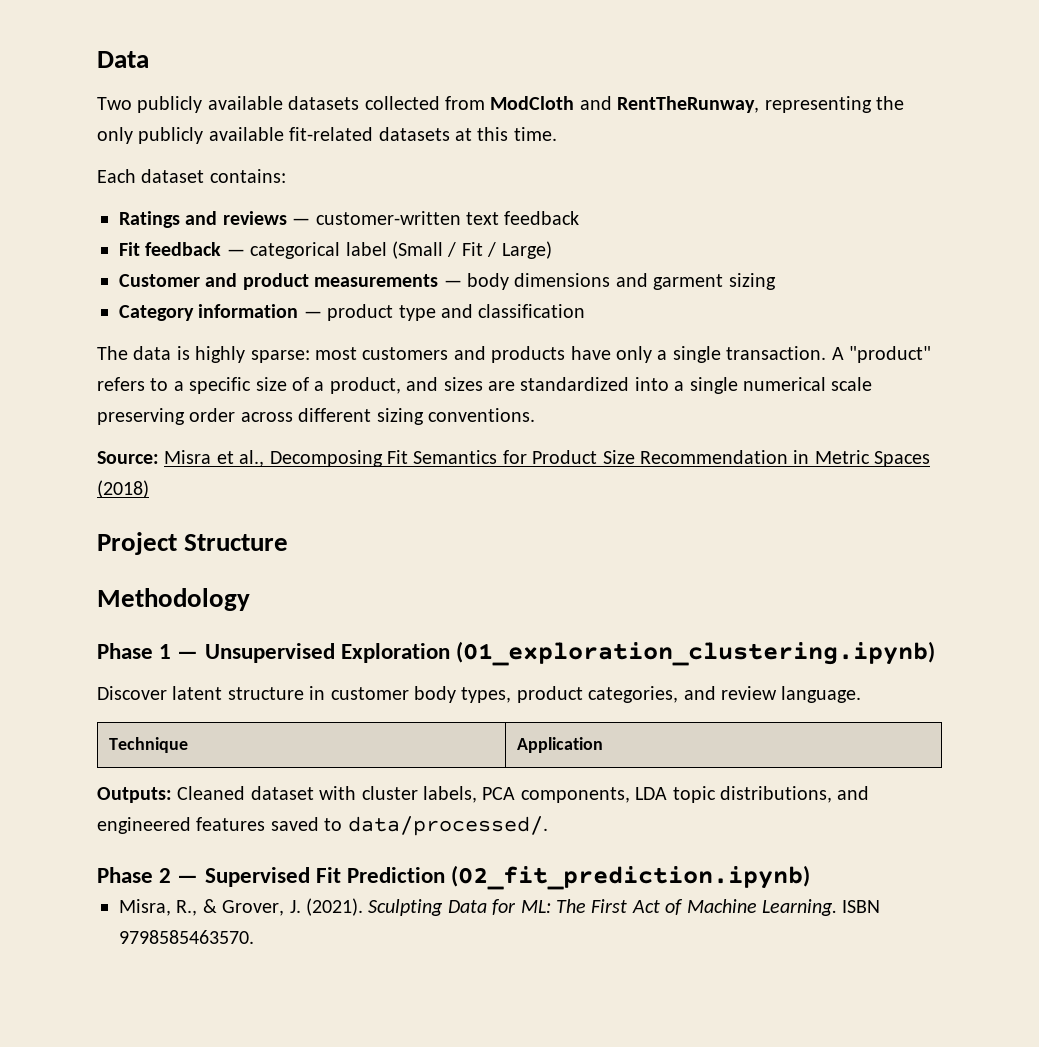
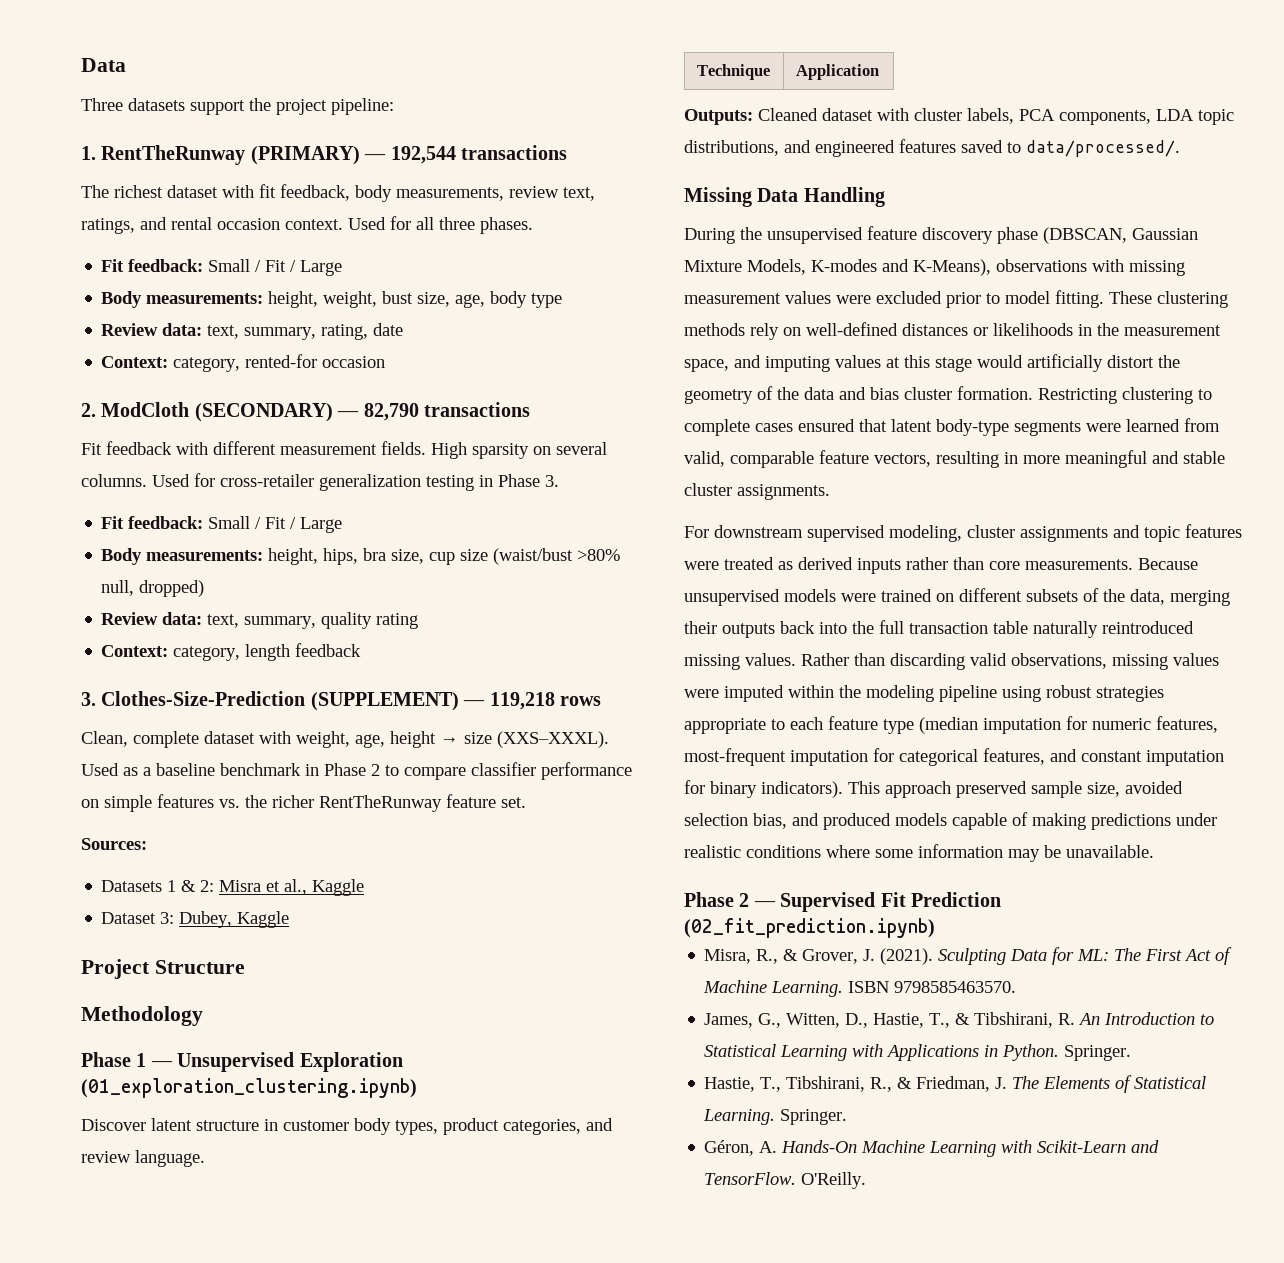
[97,96,904,113] [97,127,557,144] [97,169,286,183] [119,211,580,228] [119,241,552,259] [119,273,776,290] [119,304,586,321] [97,346,931,363] [97,377,873,394] [97,408,535,425] [97,450,931,467] [97,480,149,498] Two publicly available datasets collected from ModCloth and RentTheRunway, representing the only publicly available fit-related datasets at this time. // Each dataset contains: // Ratings and reviews — customer-written text feedback // Fit feedback — categorical label (Small / Fit / Large) // Customer and product measurements — body dimensions and garment sizing // Category information — product type and classification // The data is highly sparse: most customers and products have only a single transaction. A "product" refers to a specific size of a product, and sizes are standardized into a single numerical scale preserving order across different sizing conventions. // Source: Misra et al., Decomposing Fit Semantics for Product Size Recommendation in Metric Spaces (2018) -> [81,98,394,115] [81,145,567,165] [81,184,595,202] [81,216,533,234] [101,259,343,276] [101,291,563,308] [101,323,404,340] [101,354,386,372] [81,402,530,422] [81,441,607,459] [81,473,559,491] [101,516,343,533] [101,548,621,565] [101,580,205,597] [101,612,419,629] [101,643,362,661] [81,691,601,711] [81,731,609,748] [81,762,632,780] [81,794,526,812] [81,838,147,850] [101,879,365,896] [101,911,290,928] Three datasets support the project pipeline: // 1. RentTheRunway (PRIMARY) — 192,544 transactions // The richest dataset with fit feedback, body measurements, review text, ratings, and rental occasion context. Used for all three phases. // Fit feedback: Small / Fit / Large // Body measurements: height, weight, bust size, age, body type // Review data: text, summary, rating, date // Context: category, rented-for occasion // 2. ModCloth (SECONDARY) — 82,790 transactions // Fit feedback with different measurement fields. High sparsity on several columns. Used for cross-retailer generalization testing in Phase 3. // Fit feedback: Small / Fit / Large // Body measurements: height, hips, bra size, cup size (waist/bust >80% null, dropped) // Review data: text, summary, quality rating // Context: category, length feedback // 3. Clothes-Size-Prediction (SUPPLEMENT) — 119,218 rows // Clean, complete dataset with weight, age, height → size (XXS–XXXL). Used as a baseline benchmark in Phase 2 to compare classifier performance on simple features vs. the richer RentTheRunway feature set. // Sources: // Datasets 1 & 2: Misra et al., Kaggle // Dataset 3: Dubey, Kaggle
(548, 826) none -> [684,187,885,207] [684,226,1198,244] [684,259,1185,276] [684,290,1228,308] [684,322,1221,340] [684,354,1180,372] [684,386,1212,404] [684,418,1220,436] [684,450,1225,468] [684,483,830,500] [684,524,1242,542] [684,557,1198,574] [684,588,1230,606] [684,620,1194,638] [684,653,1219,670] [684,685,1164,702] [684,716,1218,734] [684,748,1224,766] [684,780,1183,798] [684,812,1217,830] [684,844,1154,862] // Missing Data Handling // During the unsupervised feature discovery phase (DBSCAN, Gaussian Mixture Models, K-modes and K-Means), observations with missing measurement values were excluded prior to model fitting. These clustering methods rely on well-defined distances or likelihoods in the measurement space, and imputing values at this stage would artificially distort the geometry of the data and bias cluster formation. Restricting clustering to complete cases ensured that latent body-type segments were learned from valid, comparable feature vectors, resulting in more meaningful and stable cluster assignments. // For downstream supervised modeling, cluster assignments and topic features were treated as derived inputs rather than core measurements. Because unsupervised models were trained on different subsets of the data, merging their outputs back into the full transaction table naturally reintroduced missing values. Rather than discarding valid observations, missing values were imputed within the modeling pipeline using robust strategies appropriate to each feature type (median imputation for numeric features, most-frequent imputation for categorical features, and constant imputation for binary indicators). This approach preserved sample size, avoided selection bias, and produced models capable of making predictions under realistic conditions where some information may be unavailable.
(254, 937) none -> [704,1012,1215,1028] [704,1044,1132,1061] [704,1075,1207,1093] [703,1109,848,1125] [704,1140,1160,1157] [704,1172,867,1189] // James, G., Witten, D., Hastie, T., & Tibshirani, R. An Introduction to Statistical Learning with Applications in Python. Springer. // Hastie, T., Tibshirani, R., & Friedman, J. The Elements of Statistical Learning. Springer. // Géron, A. Hands-On Machine Learning with Scikit-Learn and TensorFlow. O'Reilly.

